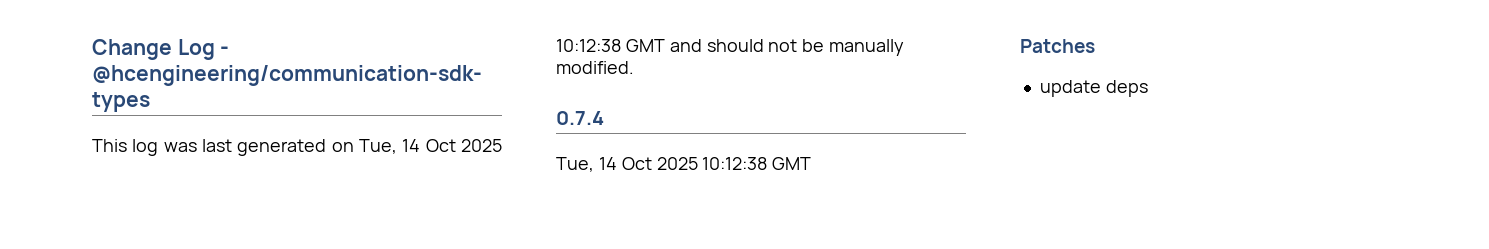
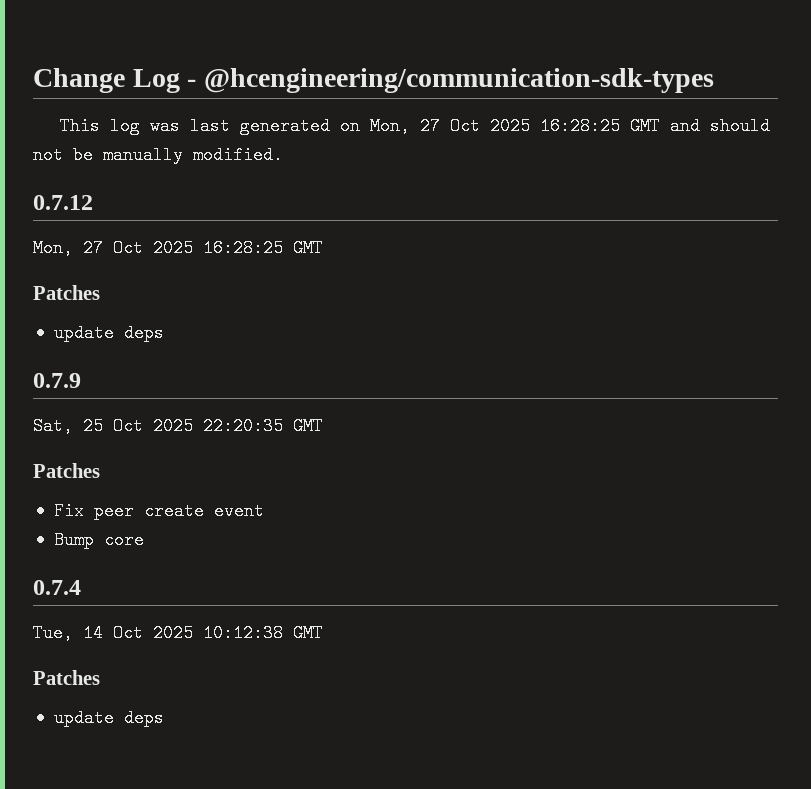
[359,139,502,154] [556,39,621,52] Tue, 14 Oct 2025 10:12:38 -> [370,117,621,135] Mon, 27 Oct 2025 16:28:25
(634, 67) none -> [33,195,93,210] [33,239,323,257] [33,285,100,300] [53,324,164,342] [33,373,81,388] [33,417,323,435] [33,463,100,478] [53,502,264,520] [53,531,144,549] // 0.7.12 // Mon, 27 Oct 2025 16:28:25 GMT // Patches // update deps // 0.7.9 // Sat, 25 Oct 2025 22:20:35 GMT // Patches // Fix peer create event // Bump core

